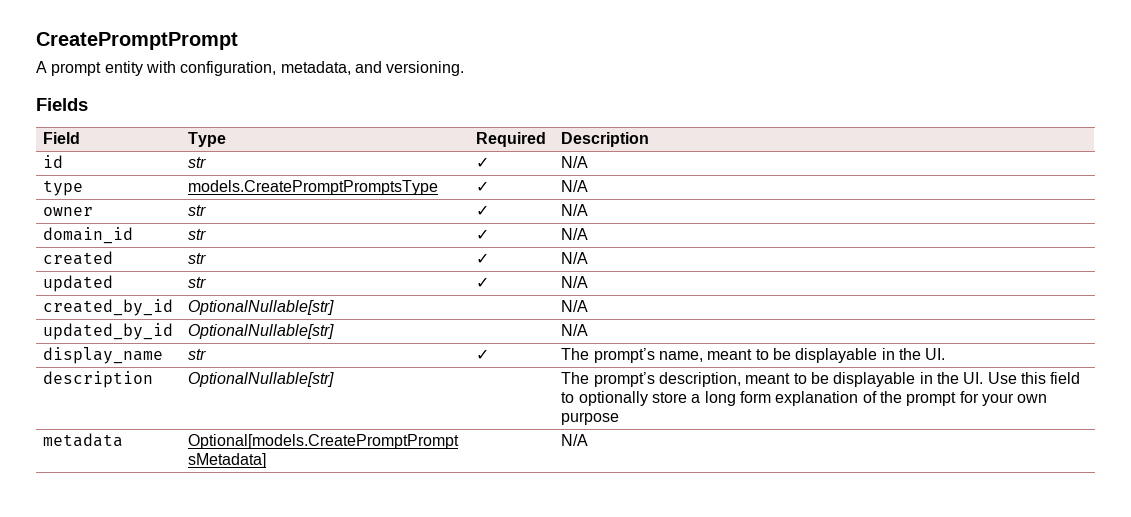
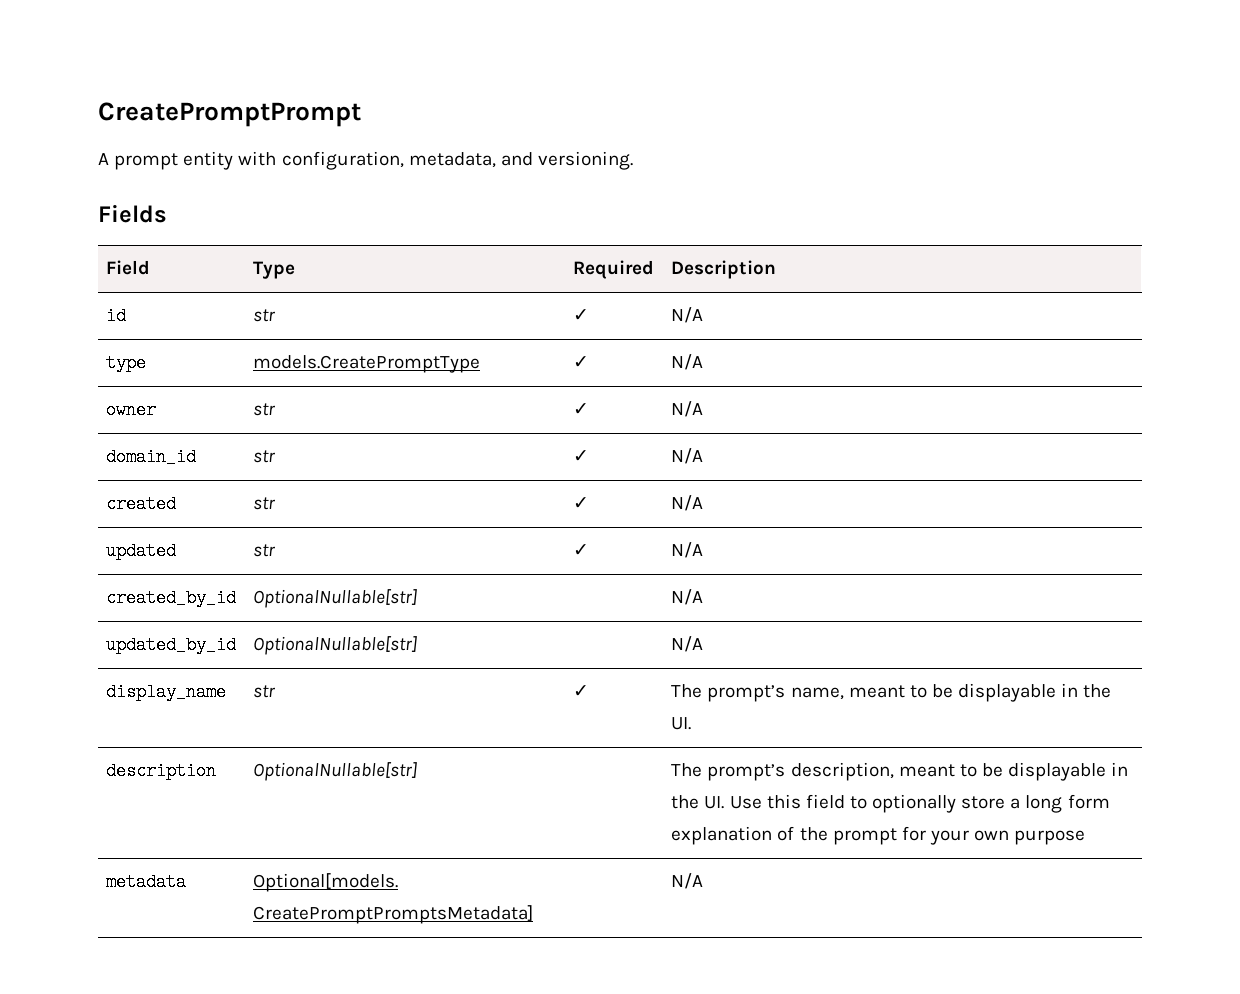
[188,180,439,195] models.CreatePromptPromptsType -> [253,355,481,373] models.CreatePromptType

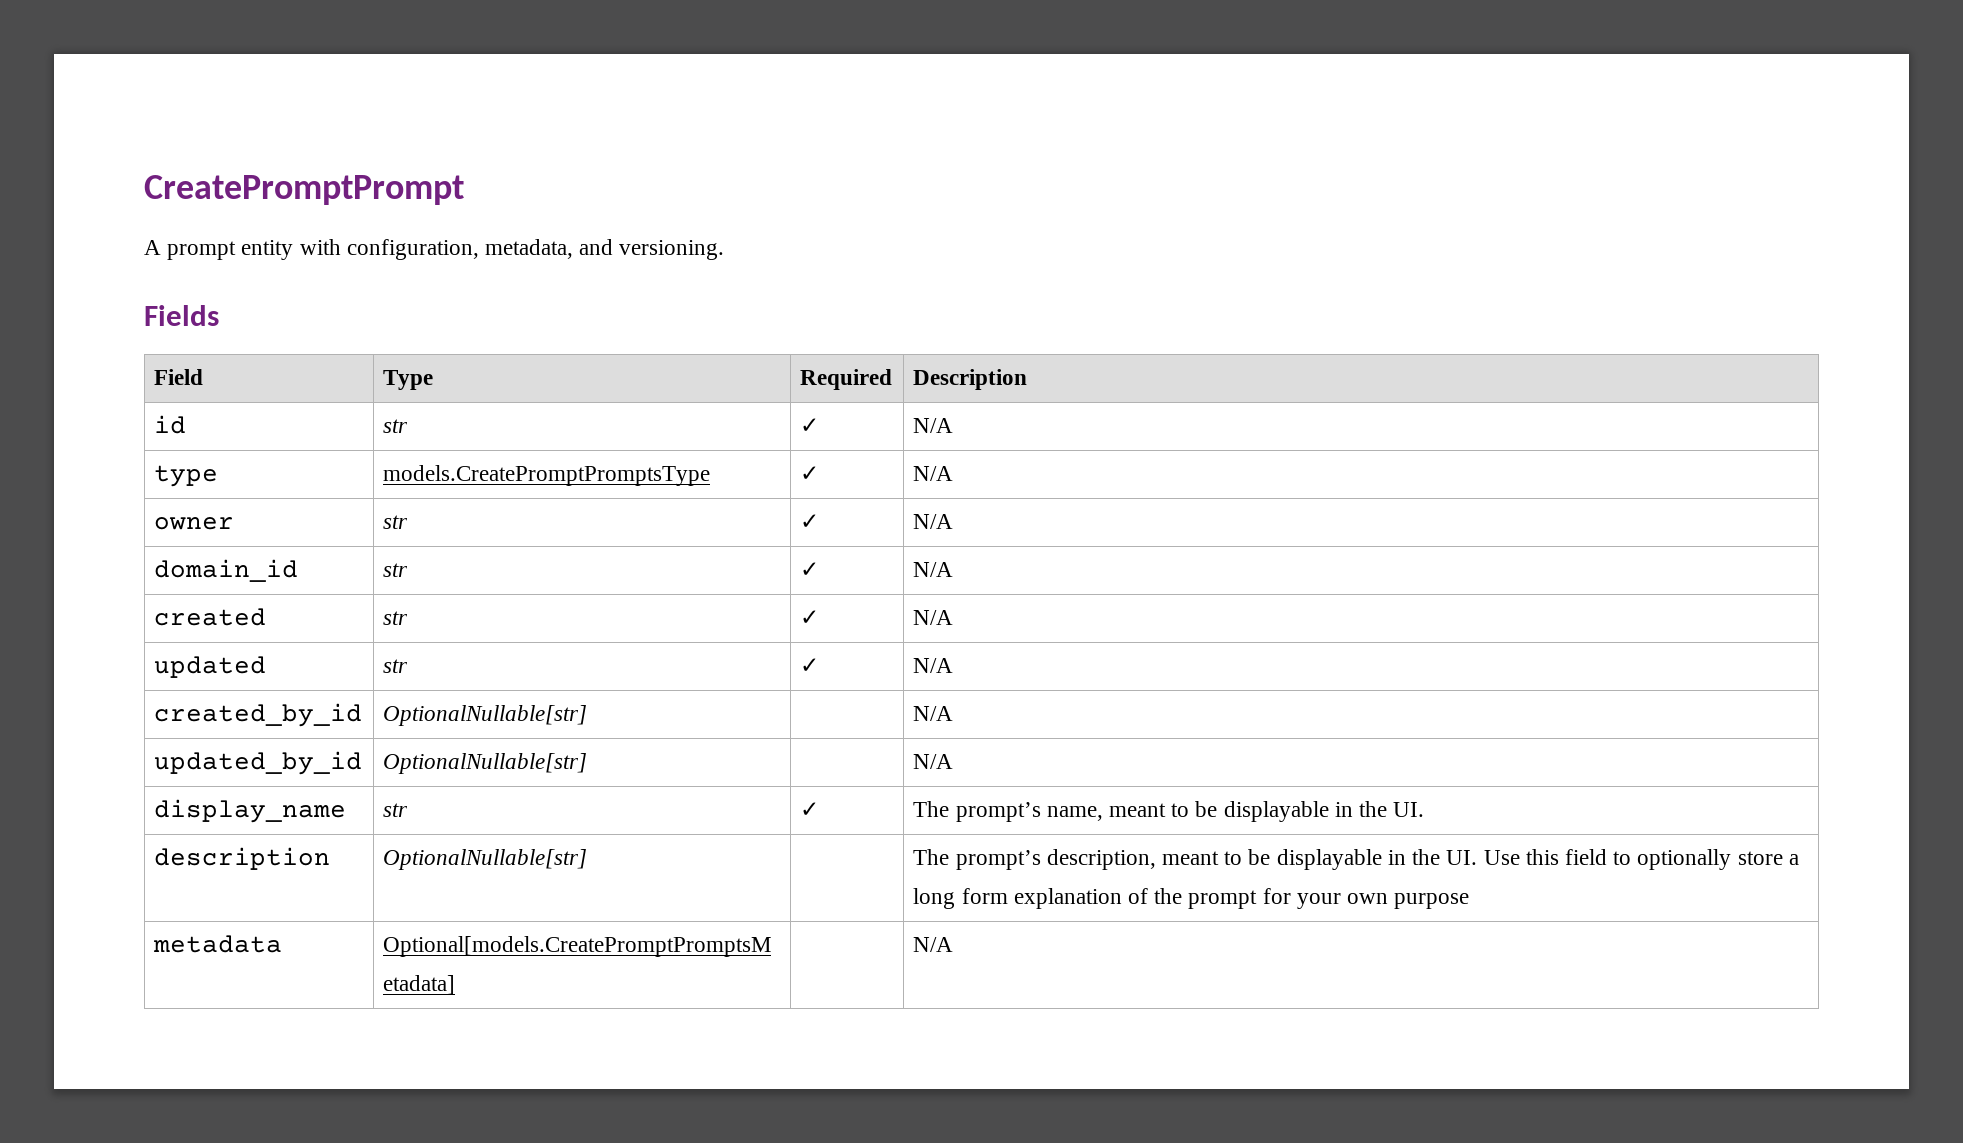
[253,355,481,373] models.CreatePromptType -> [383,465,711,486] models.CreatePromptPromptsType

